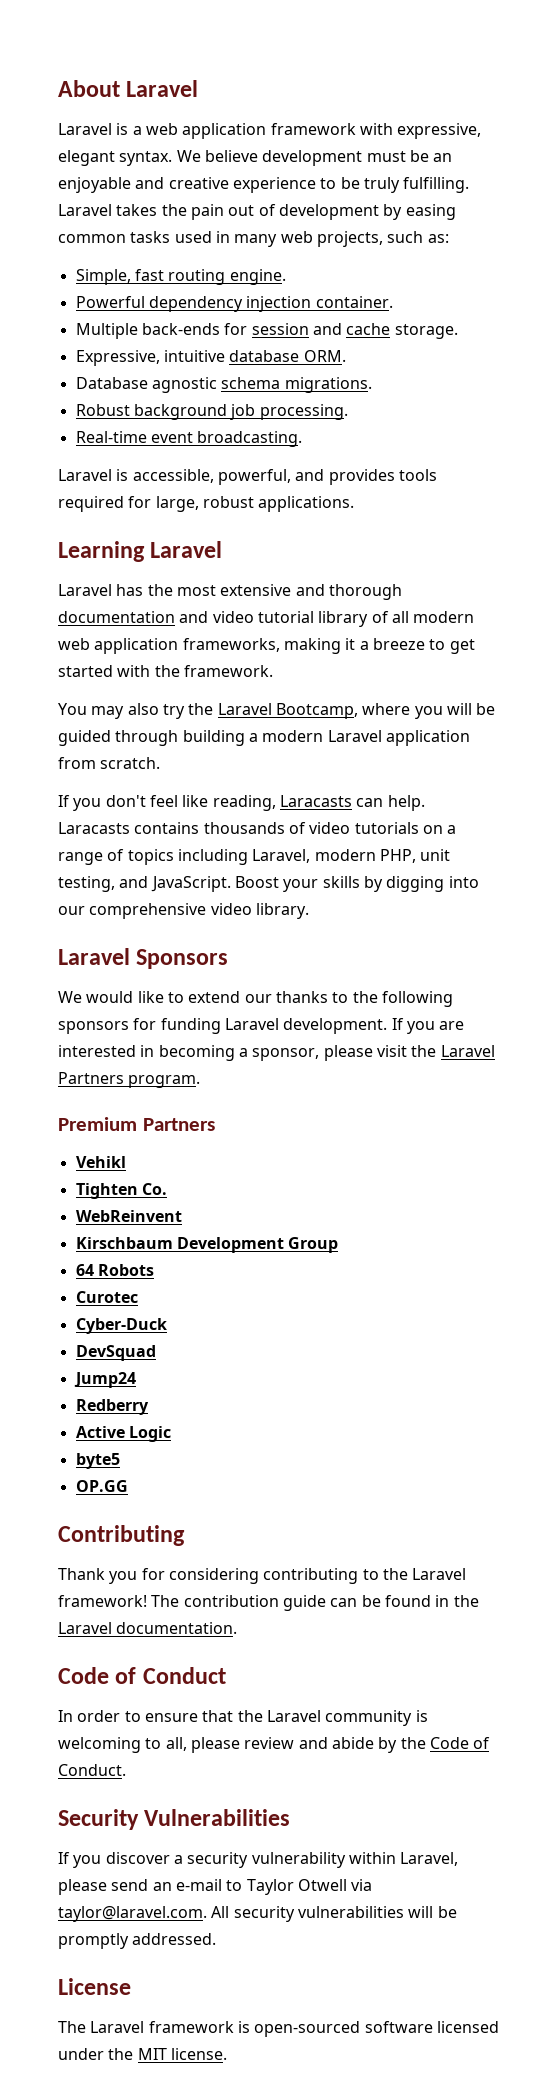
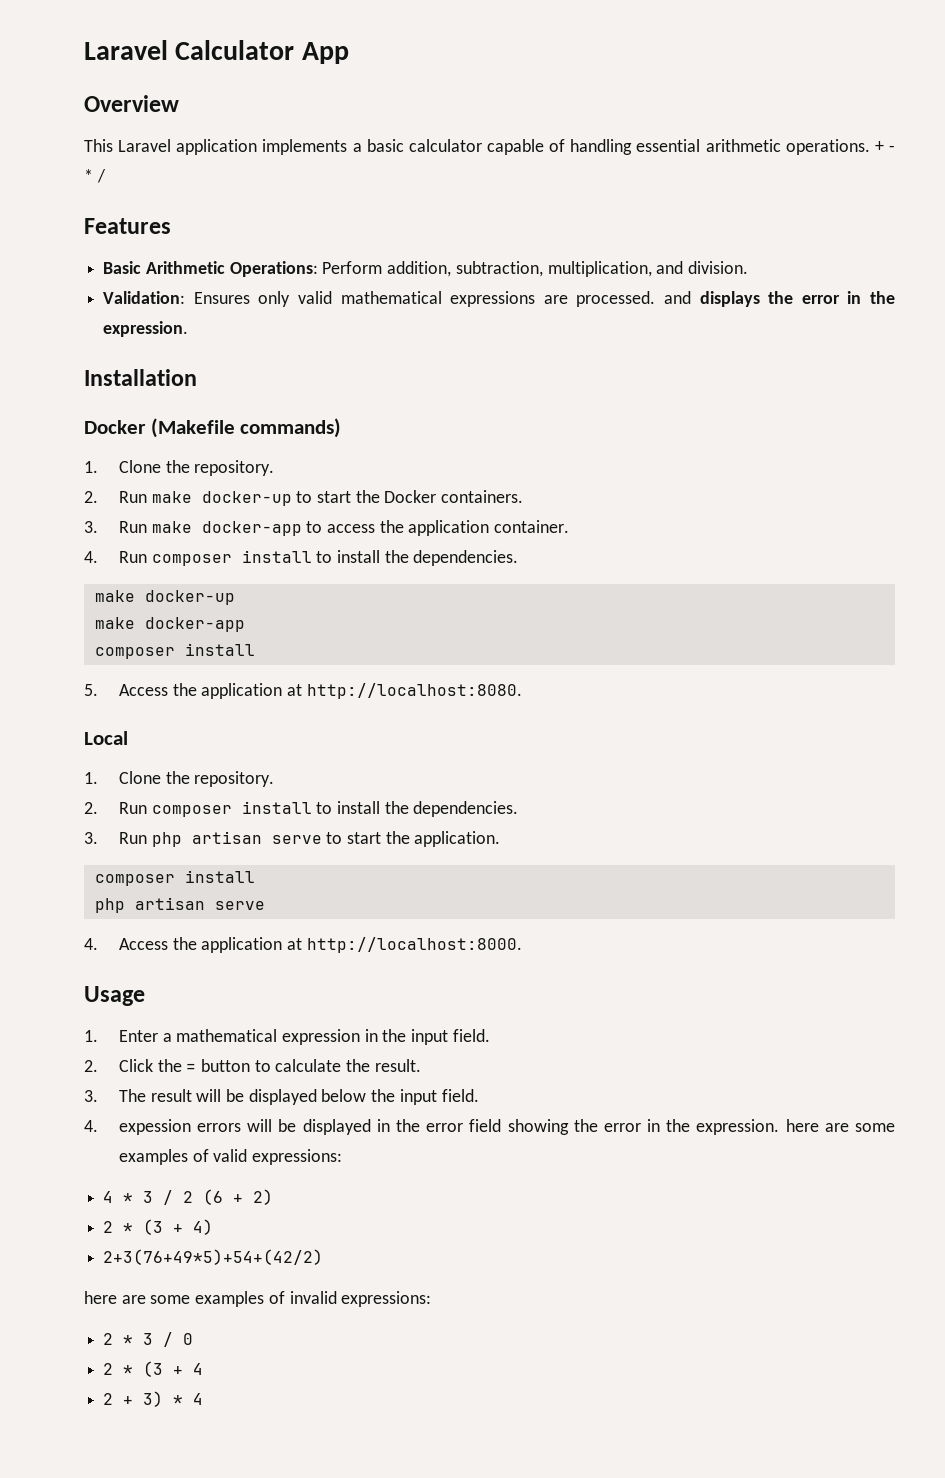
[58,80,199,97] [58,123,482,139] [58,150,453,166] [58,177,470,193] [58,204,456,220] [58,231,449,247] [75,269,286,285] [75,296,393,312] [75,323,458,339] [75,350,346,366] [75,377,372,393] [75,404,348,420] [75,431,303,447] [58,469,437,485] [58,496,355,512] [58,541,223,562] [58,584,402,600] [58,611,475,627] [58,638,475,654] [58,665,273,677] [58,703,496,719] [58,730,470,746] [58,757,161,769] [58,795,425,811] [58,822,457,834] [58,849,451,865] [58,876,479,892] [58,903,309,919] [58,948,229,969] [58,991,453,1007] [58,1018,465,1034] [58,1045,495,1061] [58,1072,201,1088] [58,1117,215,1131] [75,1156,126,1168] [75,1183,167,1199] [75,1210,182,1222] [75,1237,339,1253] [75,1264,154,1276] [75,1291,138,1303] [75,1318,167,1334] [75,1345,156,1361] [73,1372,136,1388] [75,1399,149,1415] [75,1426,171,1442] [75,1453,120,1469] [75,1480,128,1492] [58,1525,185,1546] [58,1568,467,1584] [58,1595,479,1611] [58,1622,238,1634] [58,1667,226,1684] [58,1710,428,1726] [58,1737,491,1753] [58,1764,126,1776] [58,1809,291,1830] [58,1852,459,1868] [58,1879,373,1895] [58,1906,457,1922] [58,1933,217,1949] [58,1978,131,1995] [58,2021,499,2037] [58,2048,227,2060] About Laravel // Laravel is a web application framework with expressive, elegant syntax. We believe development must be an enjoyable and creative experience to be truly fulfilling. Laravel takes the pain out of development by easing common tasks used in many web projects, such as: // Simple, fast routing engine. // Powerful dependency injection container. // Multiple back-ends for session and cache storage. // Expressive, intuitive database ORM. // Database agnostic schema migrations. // Robust background job processing. // Real-time event broadcasting. // Laravel is accessible, powerful, and provides tools required for large, robust applications. // Learning Laravel // Laravel has the most extensive and thorough documentation and video tutorial library of all modern web application frameworks, making it a breeze to get started with the framework. // You may also try the Laravel Bootcamp, where you will be guided through building a modern Laravel application from scratch. // If you don't feel like reading, Laracasts can help. Laracasts contains thousands of video tutorials on a range of topics including Laravel, modern PHP, unit testing, and JavaScript. Boost your skills by digging into our comprehensive video library. // Laravel Sponsors // We would like to extend our thanks to the following sponsors for funding Laravel development. If you are interested in becoming a sponsor, please visit the Laravel Partners program. // Premium Partners // Vehikl // Tighten Co. // WebReinvent // Kirschbaum Development Group // 64 Robots // Curotec // Cyber-Duck // DevSquad // Jump24 // Redberry // Active Logic // byte5 // OP.GG // Contributing // Thank you for considering contributing to the Laravel framework! The contribution guide can be found in the Laravel documentation. // Code of Conduct // In order to ensure that the Laravel community is welcoming to all, please review and abide by the Code of Conduct. // Security Vulnerabilities // If you discover a security vulnerability within Laravel, please send an e-mail to Taylor Otwell via taylor@laravel.com. All security vulnerabilities will be promptly addressed. // License // The Laravel framework is open-sourced software licensed under the MIT license. -> [84,40,349,64] [84,95,179,112] [84,139,895,155] [84,169,106,183] [84,218,171,234] [103,261,749,277] [103,291,895,307] [103,321,189,337] [84,369,197,386] [84,418,342,438] [84,460,275,476] [84,490,524,506] [84,520,570,536] [84,550,519,566] [94,590,235,605] [94,617,245,632] [94,643,255,659] [84,683,522,699] [84,731,128,745] [84,771,275,787] [84,801,519,817] [84,831,501,847] [94,870,255,886] [94,897,265,913] [84,937,522,953] [84,986,145,1006] [84,1029,490,1045] [84,1059,421,1072] [84,1089,479,1105] [84,1119,896,1135] [118,1149,342,1165] [103,1189,274,1205] [103,1219,214,1235] [103,1249,324,1265] [84,1291,432,1307] [103,1332,194,1347] [103,1361,204,1377] [103,1391,204,1407] Laravel Calculator App // Overview // This Laravel application implements a basic calculator capable of handling essential arithmetic operations. + - * / // Features // Basic Arithmetic Operations: Perform addition, subtraction, multiplication, and division. // Validation: Ensures only valid mathematical expressions are processed. and displays the error in the expression. // Installation // Docker (Makefile commands) // 1. Clone the repository. // 2. Run make docker-up to start the Docker containers. // 3. Run make docker-app to access the application container. // 4. Run composer install to install the dependencies. // make docker-up // make docker-app // composer install // 5. Access the application at http://localhost:8080. // Local // 1. Clone the repository. // 2. Run composer install to install the dependencies. // 3. Run php artisan serve to start the application. // composer install // php artisan serve // 4. Access the application at http://localhost:8000. // Usage // 1. Enter a mathematical expression in the input field. // 2. Click the = button to calculate the result. // 3. The result will be displayed below the input field. // 4. expession errors will be displayed in the error field showing the error in the expression. here are some examples of valid expressions: // 4 * 3 / 2 (6 + 2) // 2 * (3 + 4) // 2+3(76+49*5)+54+(42/2) // here are some examples of invalid expressions: // 2 * 3 / 0 // 2 * (3 + 4 // 2 + 3) * 4

